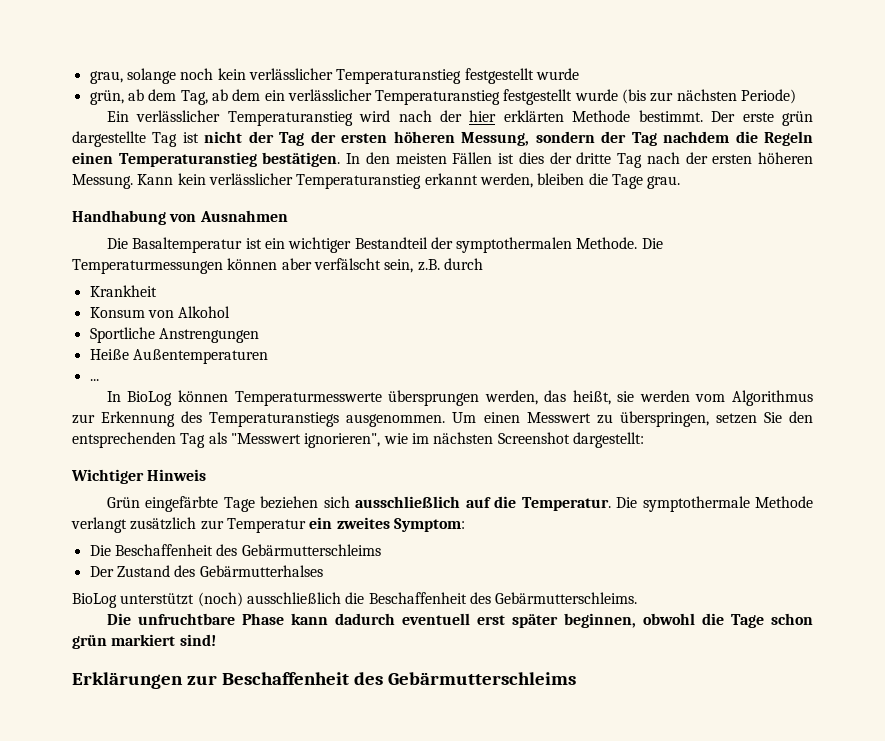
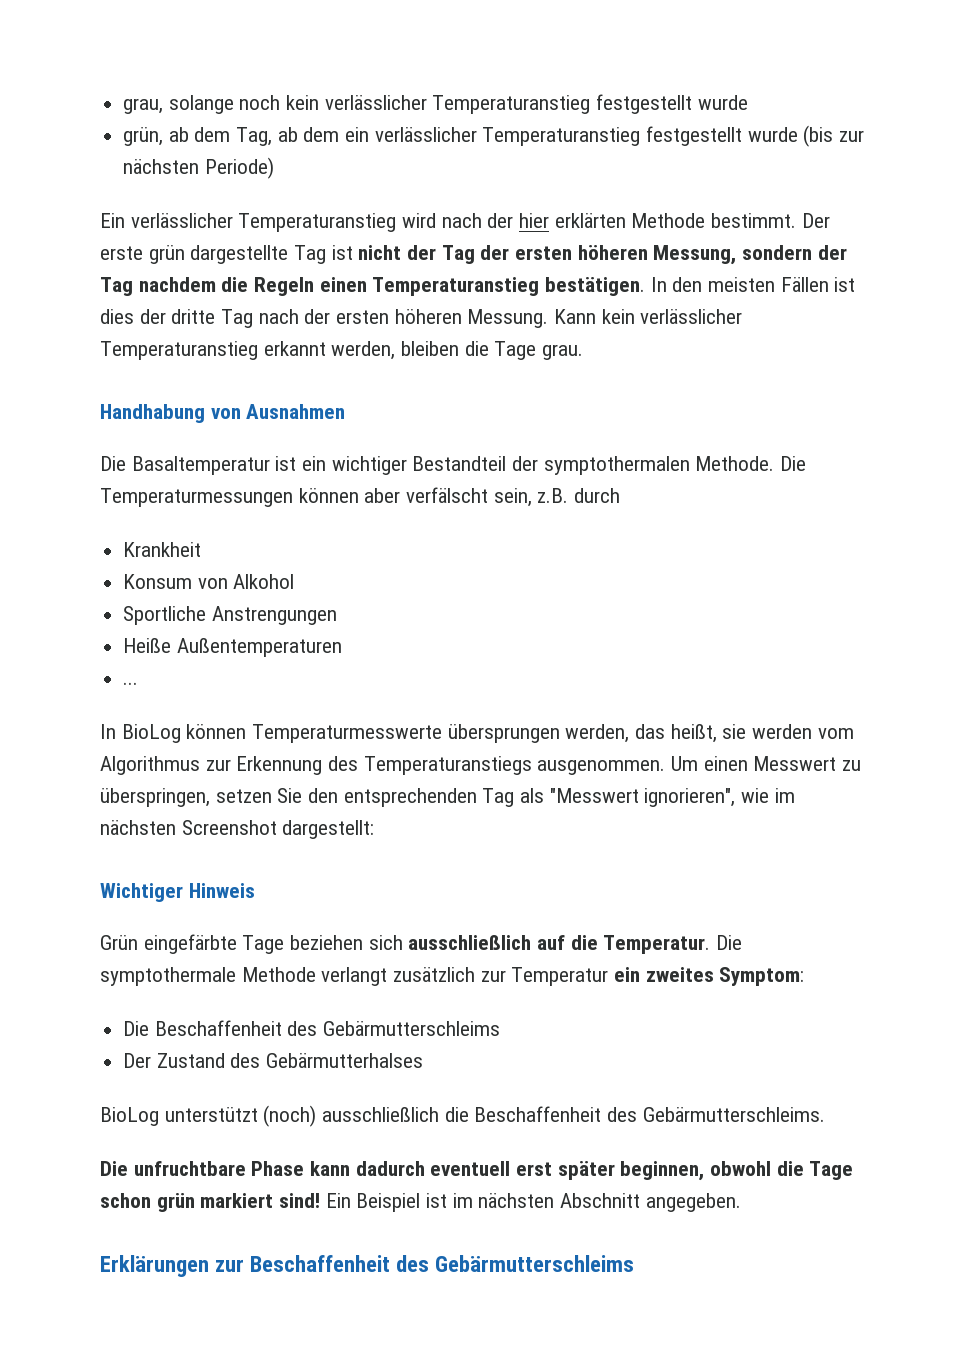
(216, 640) none -> [325,1193,741,1212] Ein Beispiel ist im nächsten Abschnitt angegeben.

